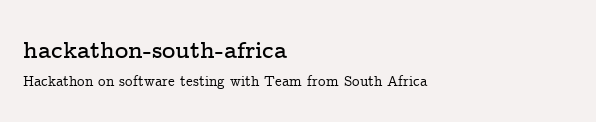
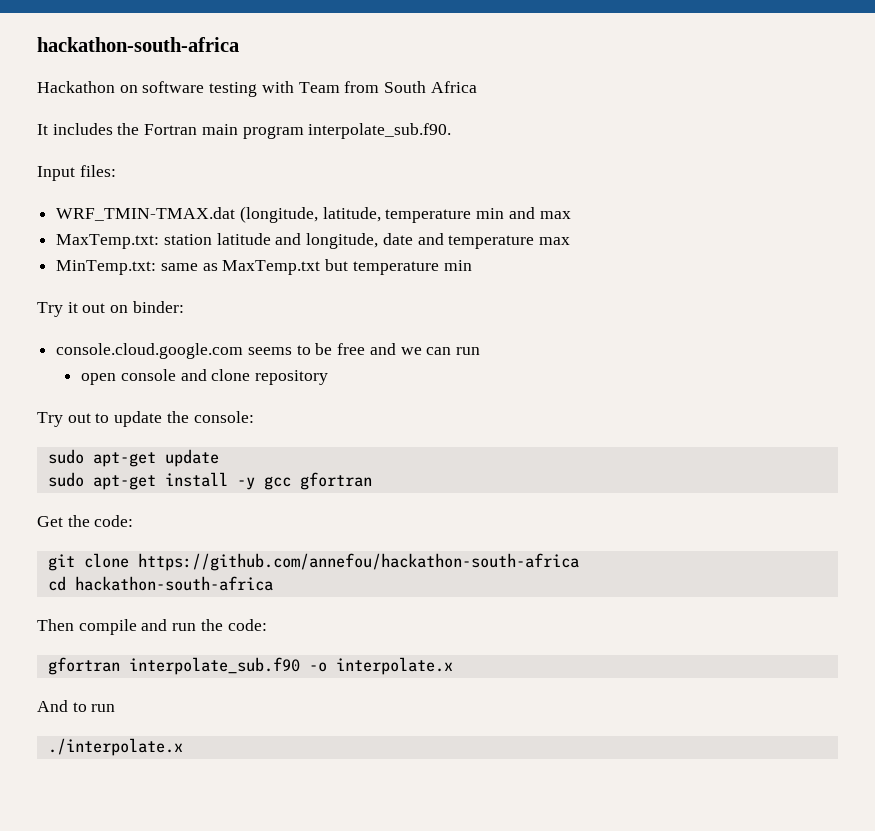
(428, 80) none -> [37,123,452,139] [37,165,116,181] [56,206,571,223] [56,233,571,249] [56,259,472,275] [37,301,184,317] [56,343,481,359] [81,369,329,385] [37,411,254,427] [47,449,219,467] [47,472,372,490] [37,515,134,527] [47,553,579,571] [47,576,273,591] [37,619,267,635] [47,657,453,675] [37,700,116,712] [47,738,183,756] // It includes the Fortran main program interpolate_sub.f90. // Input files: // WRF_TMIN-TMAX.dat (longitude, latitude, temperature min and max // MaxTemp.txt: station latitude and longitude, date and temperature max // MinTemp.txt: same as MaxTemp.txt but temperature min // Try it out on binder: // console.cloud.google.com seems to be free and we can run // open console and clone repository // Try out to update the console: // sudo apt-get update // sudo apt-get install -y gcc gfortran // Get the code: // git clone https://github.com/annefou/hackathon-south-africa // cd hackathon-south-africa // Then compile and run the code: // gfortran interpolate_sub.f90 -o interpolate.x // And to run // ./interpolate.x

